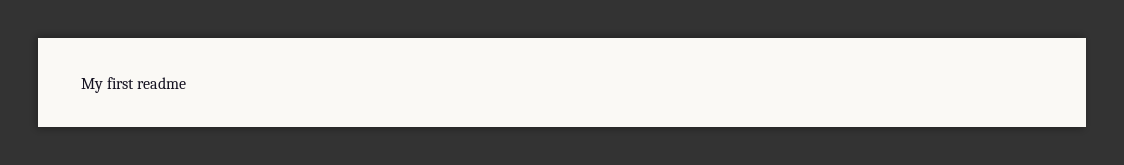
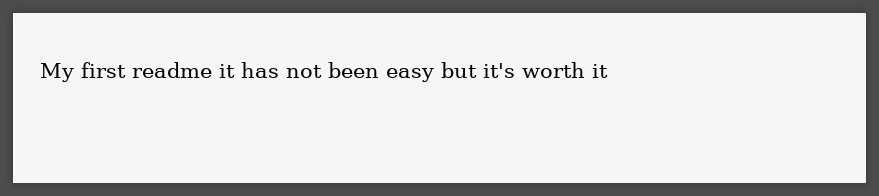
(187, 83) none -> [219,62,608,82] it has not been easy but it's worth it

